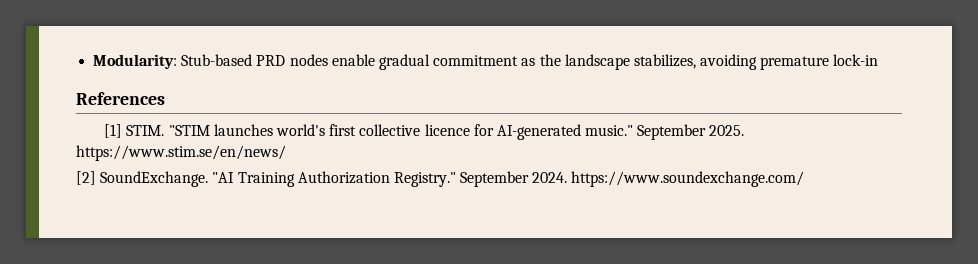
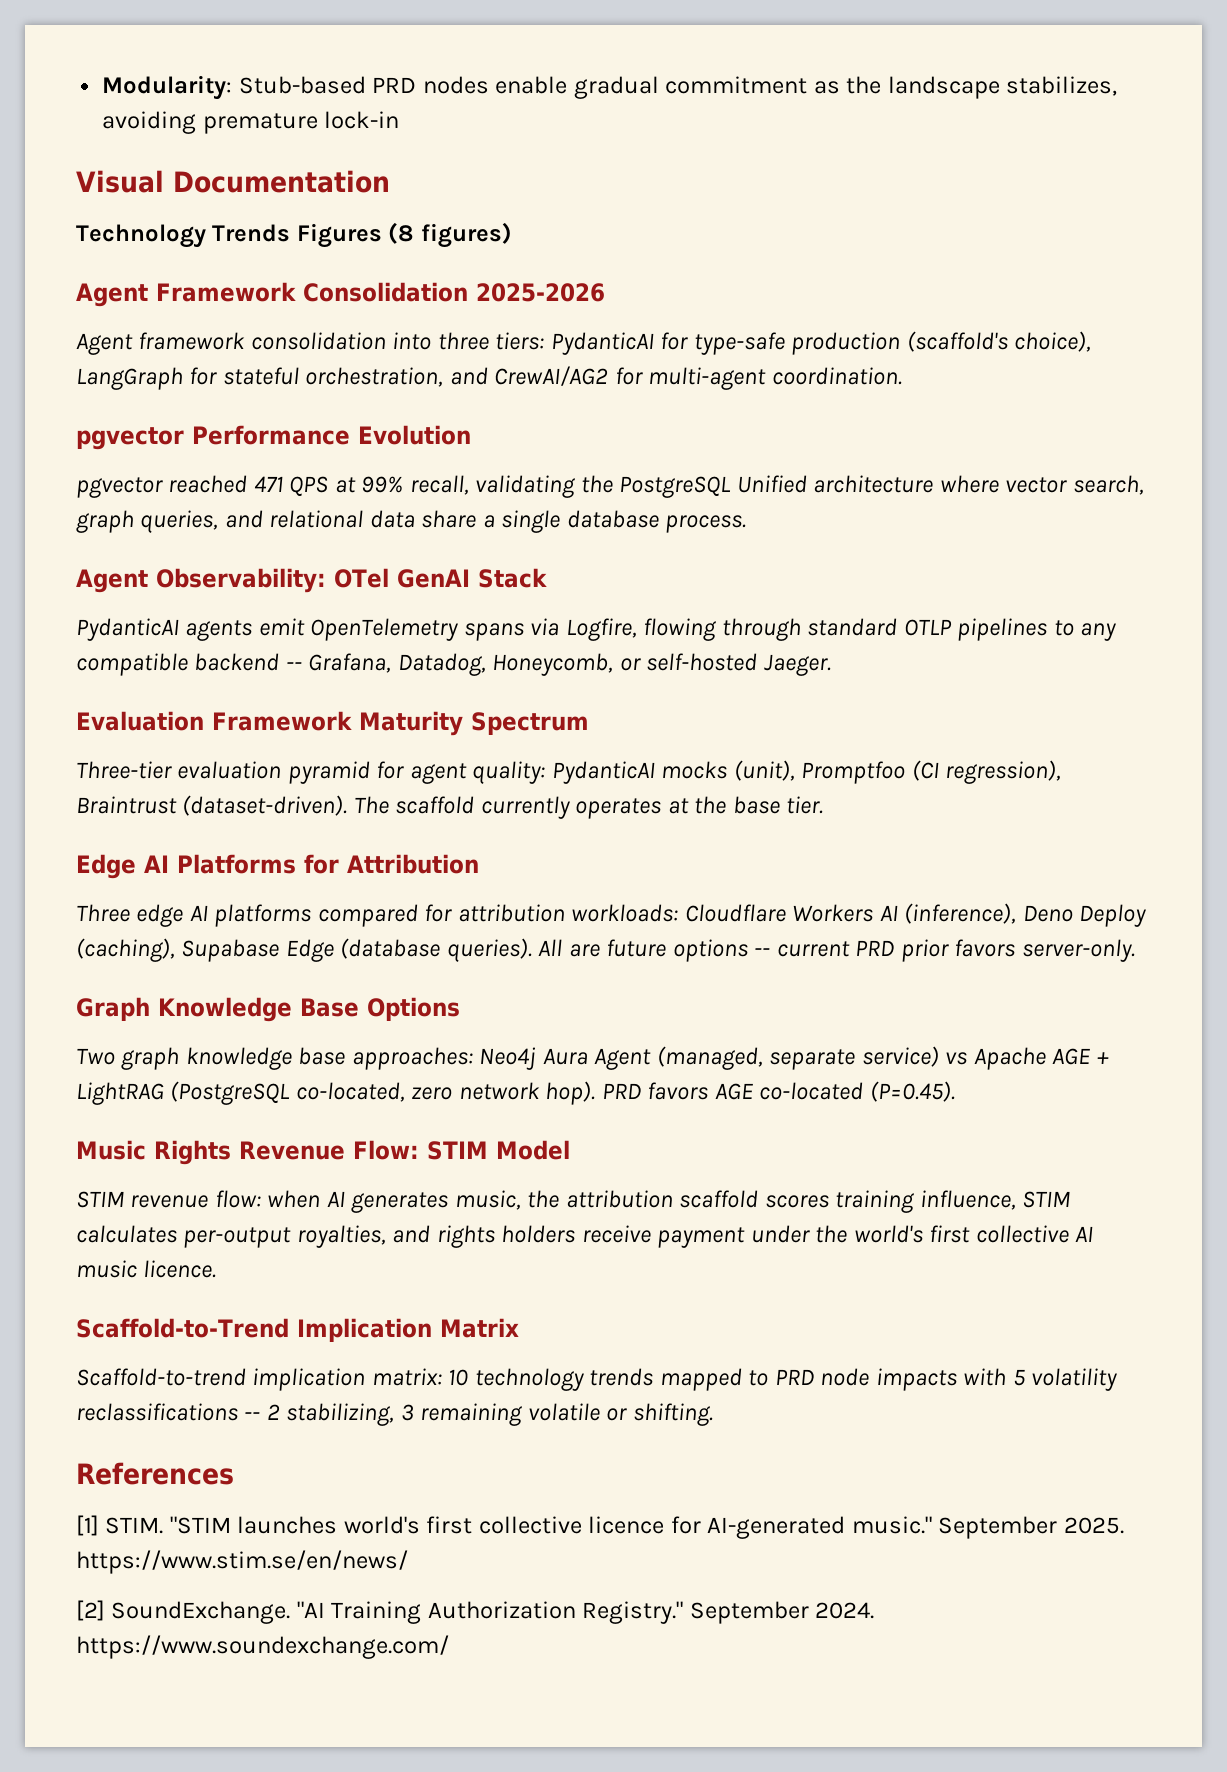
(879, 60) none -> [76,170,390,193] [76,222,512,248] [76,282,605,307] [76,331,1092,355] [76,366,902,390] [76,425,471,450] [76,475,1144,498] [76,510,747,533] [76,568,547,593] [76,618,1117,641] [76,653,831,676] [76,711,589,736] [76,760,1062,784] [76,795,824,819] [76,854,479,879] [76,903,1147,927] [76,938,1135,962] [76,997,460,1022] [76,1046,1109,1070] [76,1081,955,1105] [76,1140,570,1165] [76,1190,1071,1213] [76,1225,1094,1248] [76,1260,217,1278] [76,1318,519,1342] [76,1368,1118,1391] [76,1403,713,1426] // Visual Documentation // Technology Trends Figures (8 figures) // Agent Framework Consolidation 2025-2026 // Agent framework consolidation into three tiers: PydanticAI for type-safe production (scaffold's choice), LangGraph for stateful orchestration, and CrewAI/AG2 for multi-agent coordination. // pgvector Performance Evolution // pgvector reached 471 QPS at 99% recall, validating the PostgreSQL Unified architecture where vector search, graph queries, and relational data share a single database process. // Agent Observability: OTel GenAI Stack // PydanticAI agents emit OpenTelemetry spans via Logfire, flowing through standard OTLP pipelines to any compatible backend -- Grafana, Datadog, Honeycomb, or self-hosted Jaeger. // Evaluation Framework Maturity Spectrum // Three-tier evaluation pyramid for agent quality: PydanticAI mocks (unit), Promptfoo (CI regression), Braintrust (dataset-driven). The scaffold currently operates at the base tier. // Edge AI Platforms for Attribution // Three edge AI platforms compared for attribution workloads: Cloudflare Workers AI (inference), Deno Deploy (caching), Supabase Edge (database queries). All are future options -- current PRD prior favors server-only. // Graph Knowledge Base Options // Two graph knowledge base approaches: Neo4j Aura Agent (managed, separate service) vs Apache AGE + LightRAG (PostgreSQL co-located, zero network hop). PRD favors AGE co-located (P=0.45). // Music Rights Revenue Flow: STIM Model // STIM revenue flow: when AI generates music, the attribution scaffold scores training influence, STIM calculates per-output royalties, and rights holders receive payment under the world's first collective AI music licence. // Scaffold-to-Trend Implication Matrix // Scaffold-to-trend implication matrix: 10 technology trends mapped to PRD node impacts with 5 volatility reclassifications -- 2 stabilizing, 3 remaining volatile or shifting.

